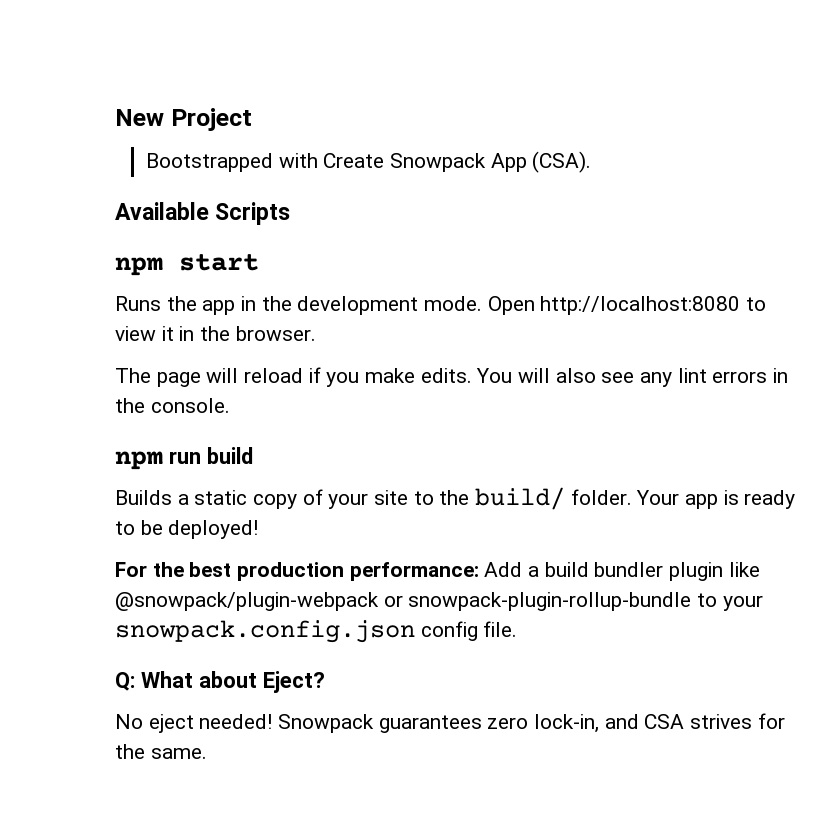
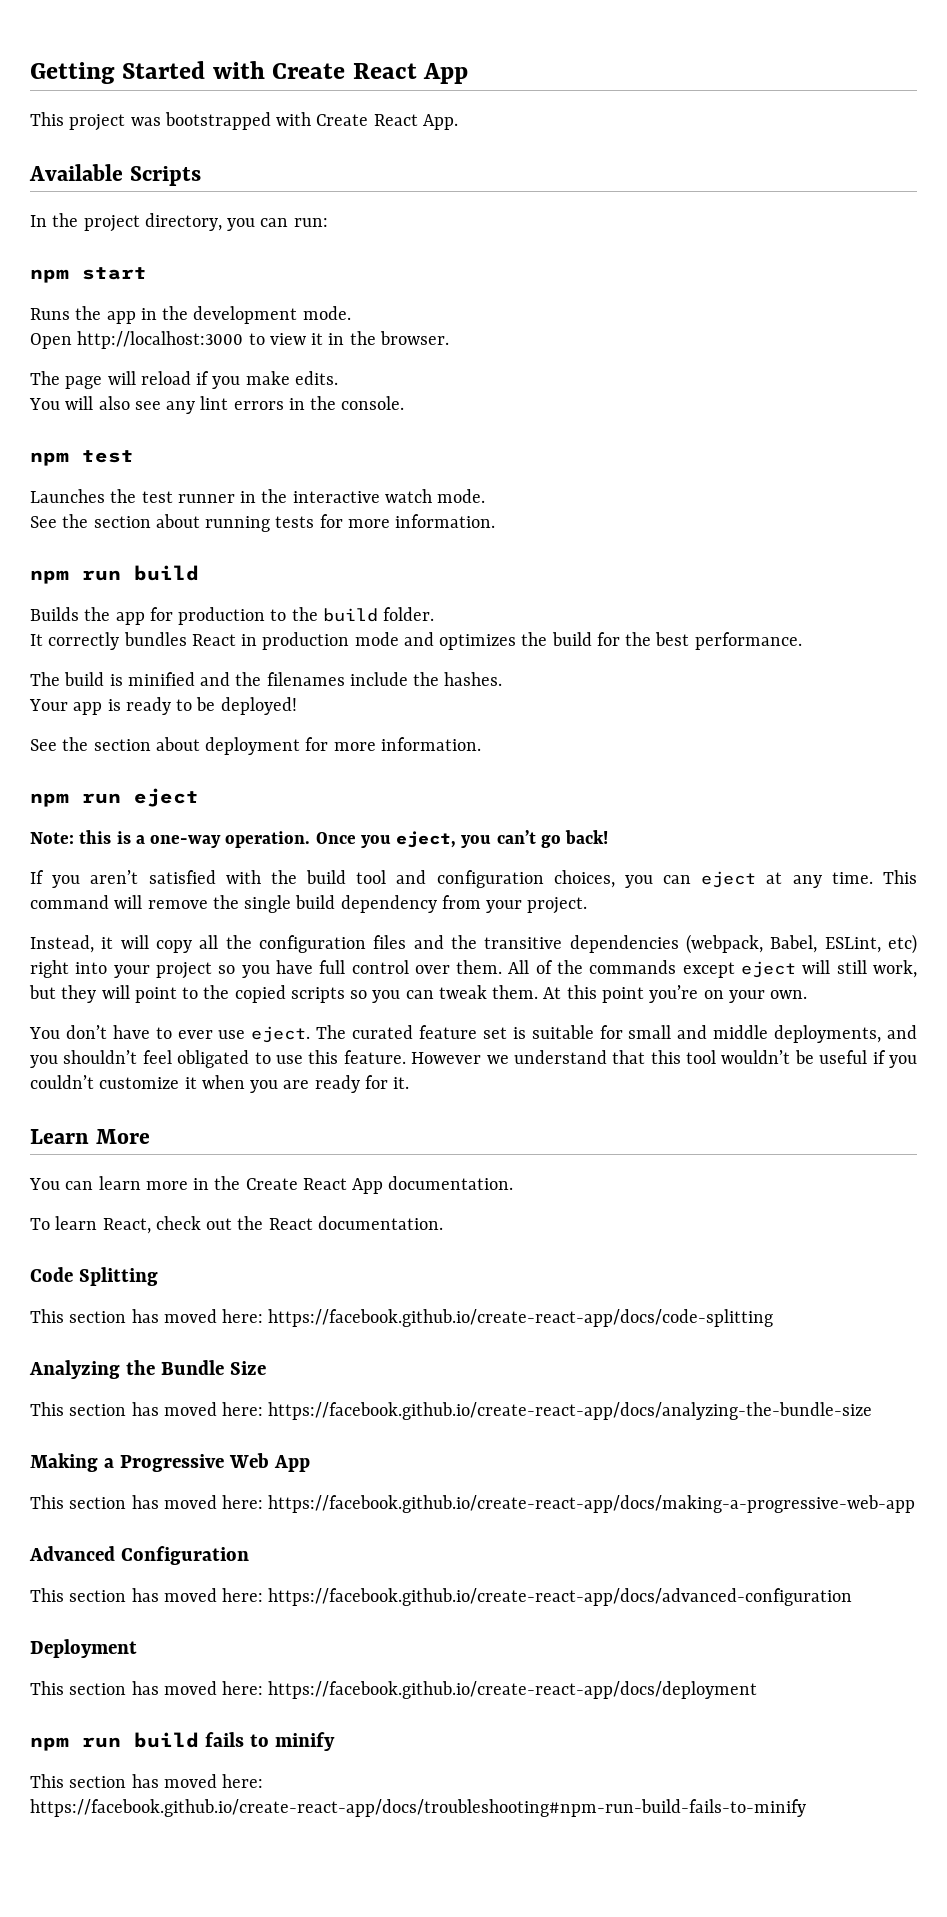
[115,108,252,131] [145,151,592,173] [115,202,291,225] New Project // Bootstrapped with Create Snowpack App (CSA). // Available Scripts -> [30,61,469,84] [30,112,458,131] [29,164,201,186] [30,213,328,232] Getting Started with Create React App // This project was bootstrapped with Create React App. // Available Scripts // In the project directory, you can run:
[487,296,741,315] Open http://localhost:8080 -> [30,331,244,349] // Open http://localhost:3000
(472, 375) none -> (338, 378) //
[168,447,253,464] [115,487,566,510] run build // Builds a static copy of your site to the build/ -> [82,450,134,463] [30,489,486,503] [30,514,496,532] [30,565,199,584] [30,607,378,625] test // Launches the test runner in the interactive watch mode. // See the section about running tests for more information. // npm run build // Builds the app for production to the build
(632, 497) none -> [30,632,802,650] [30,672,503,686] // It correctly bundles React in production mode and optimizes the build for the best performance. // The build is minified and the filenames include the hashes. //
[115,562,760,581] [115,592,763,611] [115,620,518,643] [115,671,325,693] [115,713,785,733] [115,744,207,759] For the best production performance: Add a build bundler plugin like @snowpack/plugin-webpack or snowpack-plugin-rollup-bundle to your snowpack.config.json config file. // Q: What about Eject? // No eject needed! Snowpack guarantees zero lock-in, and CSA strives for the same. -> [30,737,481,755] [30,788,199,807] [30,830,609,848] [30,870,917,888] [30,895,588,914] [30,934,918,954] [30,960,917,979] [29,985,808,1003] [29,1025,918,1043] [30,1050,918,1068] [30,1075,410,1093] [30,1129,150,1144] [29,1176,514,1194] [30,1216,443,1234] [30,1267,158,1286] [30,1309,774,1327] [29,1360,266,1379] [30,1402,873,1420] [30,1453,310,1472] [30,1495,916,1513] [29,1546,249,1565] [30,1588,853,1606] [30,1639,137,1658] [30,1681,758,1699] [30,1732,335,1751] [30,1774,264,1788] [30,1799,806,1817] See the section about deployment for more information. // npm run eject // Note: this is a one-way operation. Once you eject, you can’t go back! // If you aren’t satisfied with the build tool and configuration choices, you can eject at any time. This command will remove the single build dependency from your project. // Instead, it will copy all the configuration files and the transitive dependencies (webpack, Babel, ESLint, etc) right into your project so you have full control over them. All of the commands except eject will still work, but they will point to the copied scripts so you can tweak them. At this point you’re on your own. // You don’t have to ever use eject. The curated feature set is suitable for small and middle deployments, and you shouldn’t feel obligated to use this feature. However we understand that this tool wouldn’t be useful if you couldn’t customize it when you are ready for it. // Learn More // You can learn more in the Create React App documentation. // To learn React, check out the React documentation. // Code Splitting // This section has moved here: https://facebook.github.io/create-react-app/docs/code-splitting // Analyzing the Bundle Size // This section has moved here: https://facebook.github.io/create-react-app/docs/analyzing-the-bundle-size // Making a Progressive Web App // This section has moved here: https://facebook.github.io/create-react-app/docs/making-a-progressive-web-app // Advanced Configuration // This section has moved here: https://facebook.github.io/create-react-app/docs/advanced-configuration // Deployment // This section has moved here: https://facebook.github.io/create-react-app/docs/deployment // npm run build fails to minify // This section has moved here: https://facebook.github.io/create-react-app/docs/troubleshooting#npm-run-build-fails-to-minify

